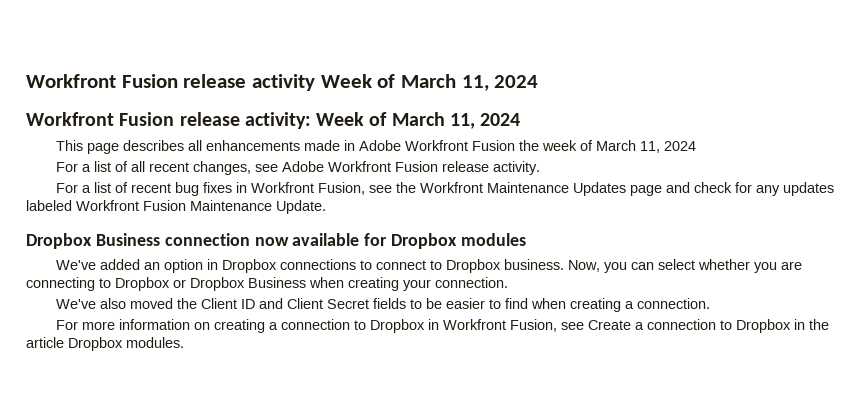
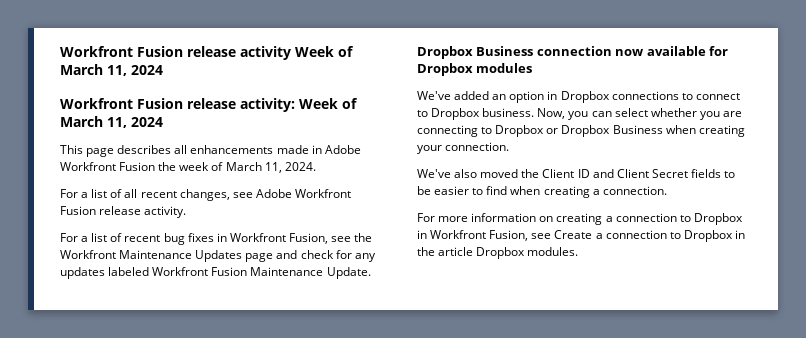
[663,141,696,151] 2024 -> [284,162,316,171] 2024.

